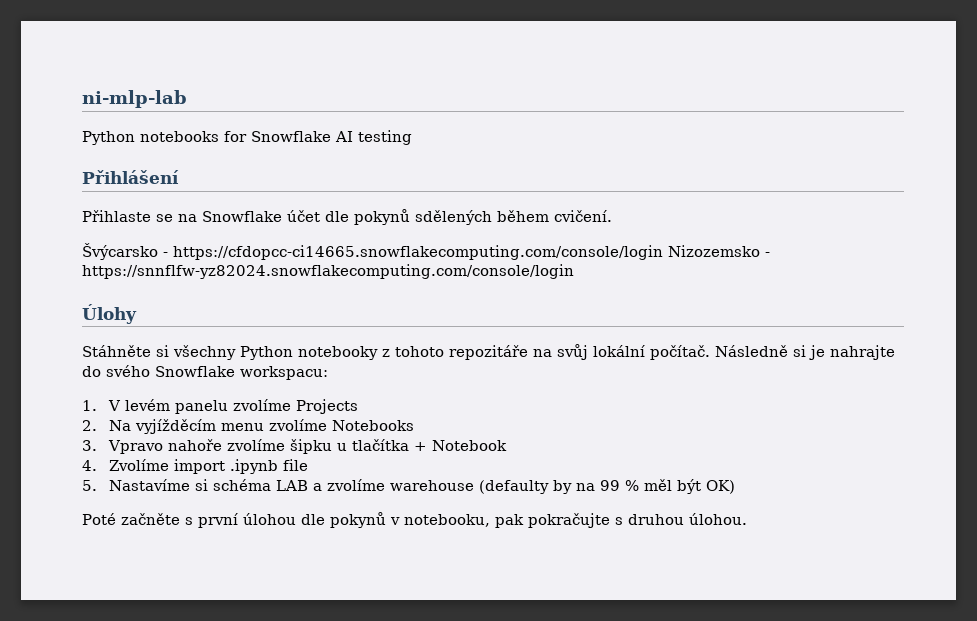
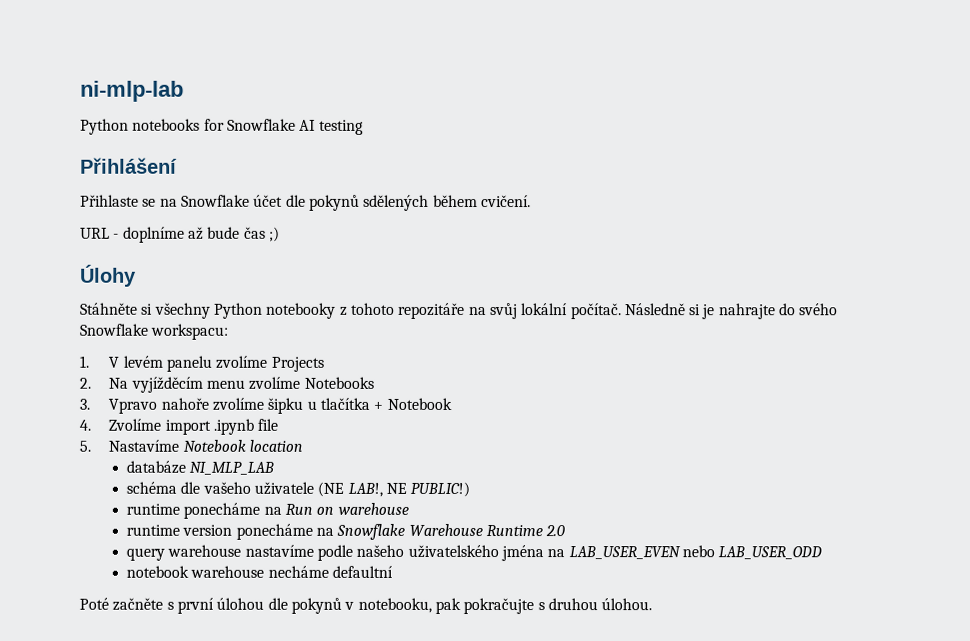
[82,243,770,260] [82,264,574,279] Švýcarsko - https://cfdopcc-ci14665.snowflakecomputing.com/console/login Nizozemsko - https://snnflfw-yz82024.snowflakecomputing.com/console/login -> [80,226,280,243] URL - doplníme až bude čas ;)
[195,479,736,494] si schéma LAB a zvolíme warehouse (defaulty by na 99 % měl být OK) -> [182,439,304,452] [126,460,275,475] [126,481,471,497] [126,502,409,519] [126,523,566,540] [126,544,823,562] [126,565,394,578] Notebook location // databáze NI_MLP_LAB // schéma dle vašeho uživatele (NE LAB!, NE PUBLIC!) // runtime ponecháme na Run on warehouse // runtime version ponecháme na Snowflake Warehouse Runtime 2.0 // query warehouse nastavíme podle našeho uživatelského jména na LAB_USER_EVEN nebo LAB_USER_ODD // notebook warehouse necháme defaultní

